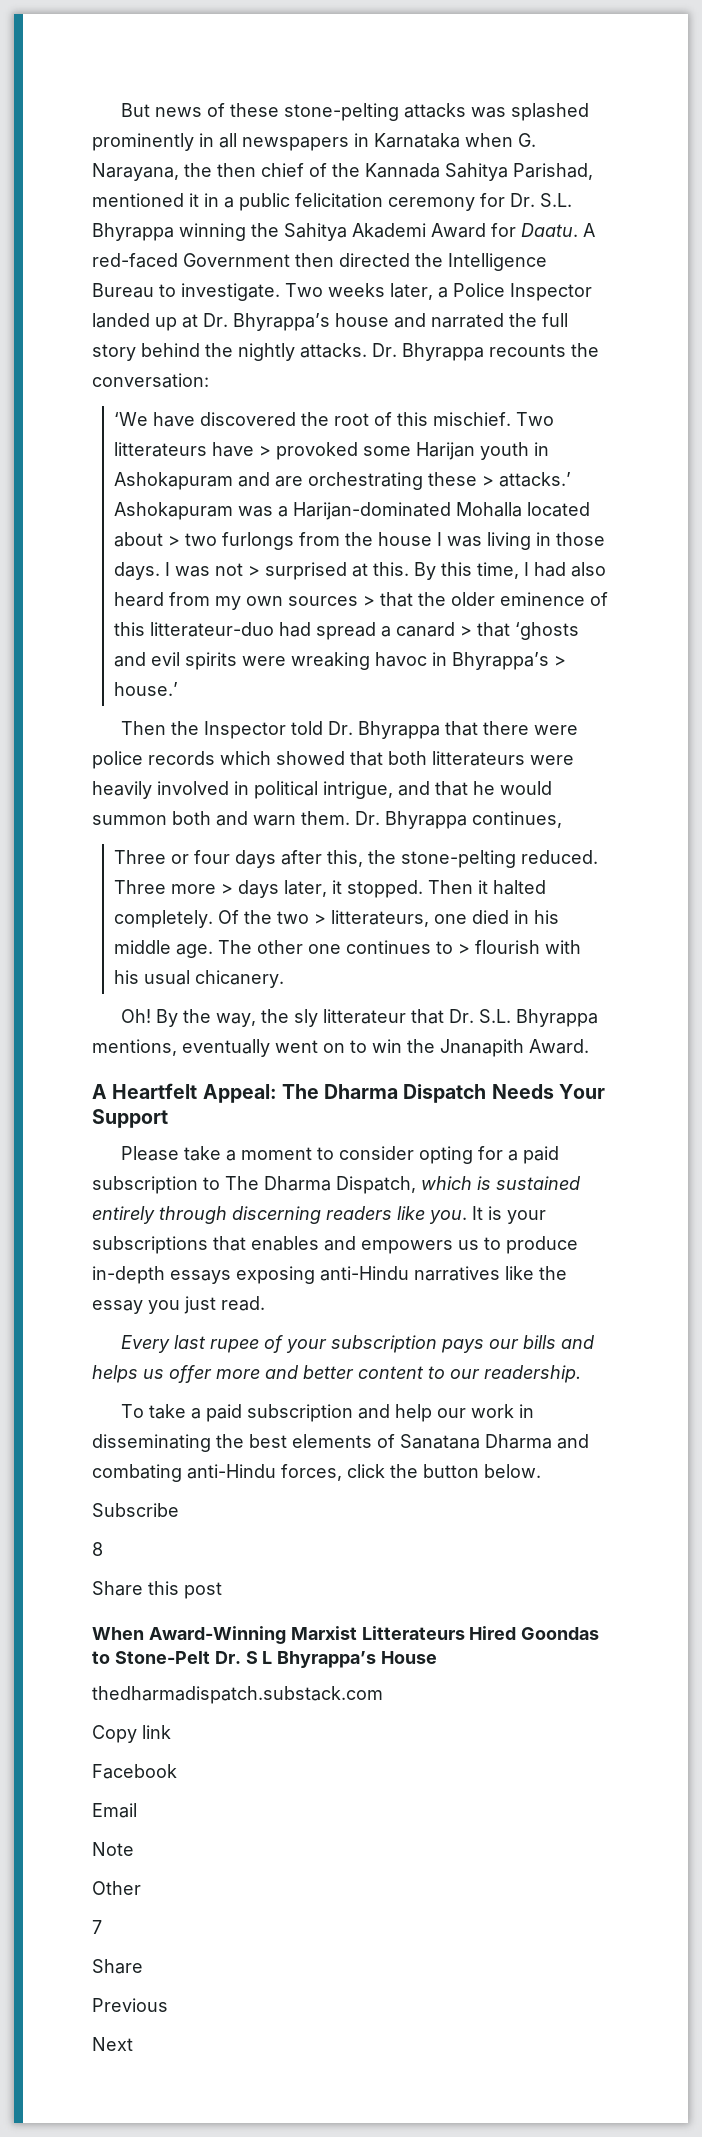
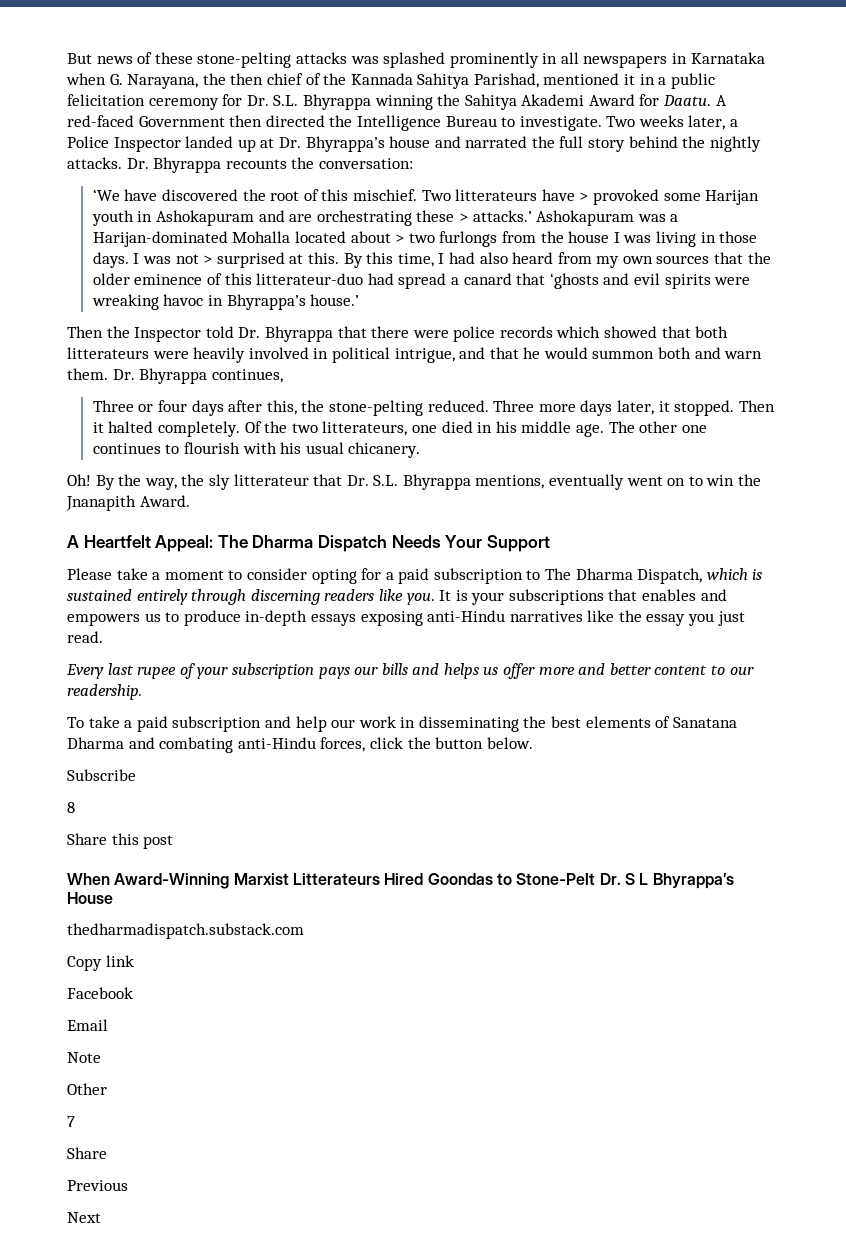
[363,596,376,606] > -> (710, 259) none
[460,626,473,636] > -> (512, 279) none
[554,656,567,666] > -> (306, 302) none
[221,884,234,894] > -> (576, 408) none
[314,914,327,924] > -> (318, 428) none
[458,944,471,954] > -> (180, 449) none

